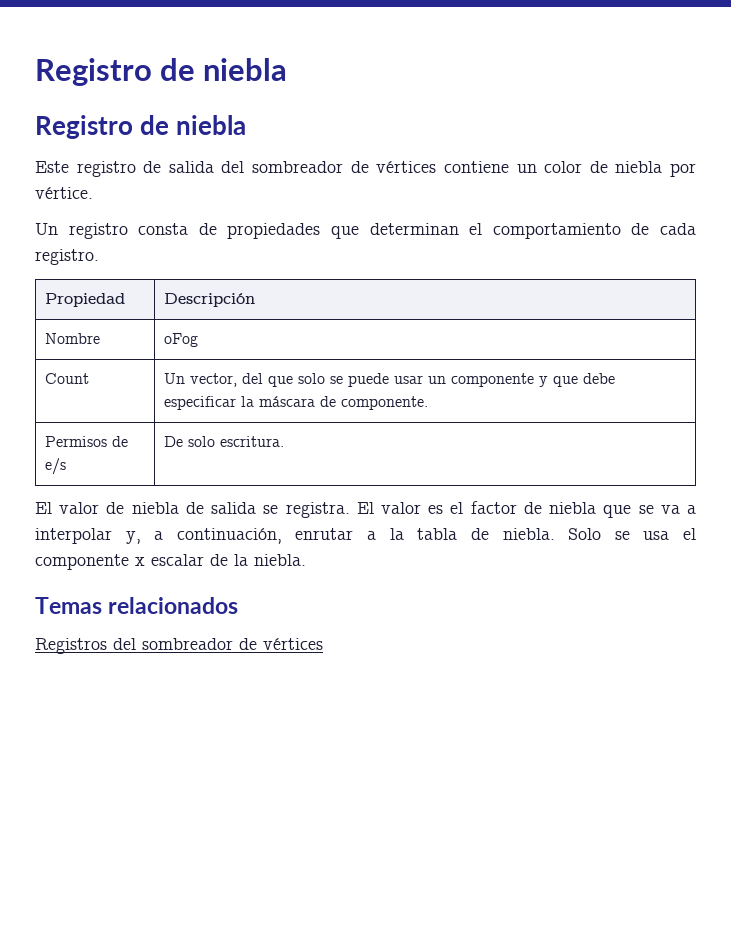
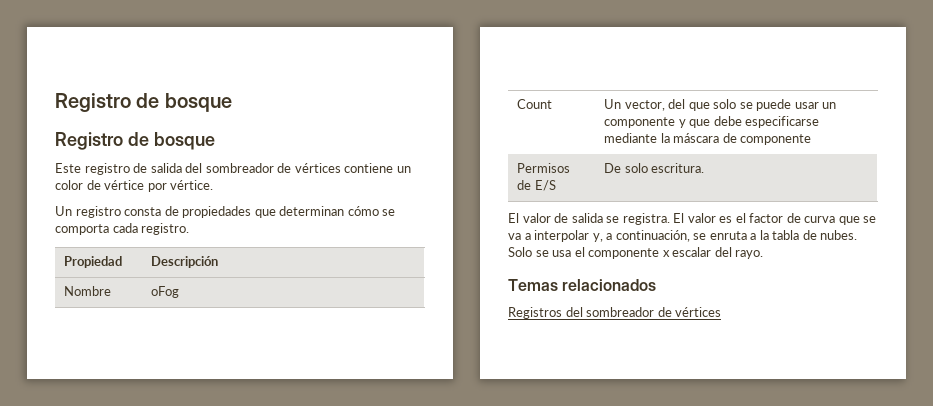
[35,58,288,86] [35,115,247,139] Registro de niebla // Registro de niebla -> [55,93,232,112] [55,132,215,150] Registro de bosque // Registro de bosque
[615,161,663,173] niebla -> [104,180,145,190] vértice
[469,223,650,239] el comportamiento de -> [347,206,396,216] [55,224,109,235] cómo se comporta
[163,396,236,410] especificar -> [745,116,820,128] [604,133,658,143] especificarse mediante
[340,396,428,410] componente. -> [740,134,812,145] componente
[44,458,66,475] e/s -> [534,180,556,191] E/S
[131,502,204,514] niebla de -> (569, 218) none
[549,502,597,514] niebla -> [804,216,836,223] curva
[295,528,354,540] enrutar -> [693,231,747,240] se enruta
[502,528,555,540] niebla. -> [820,230,858,240] nubes.
[210,554,306,566] de la niebla. -> [714,247,764,259] del rayo.

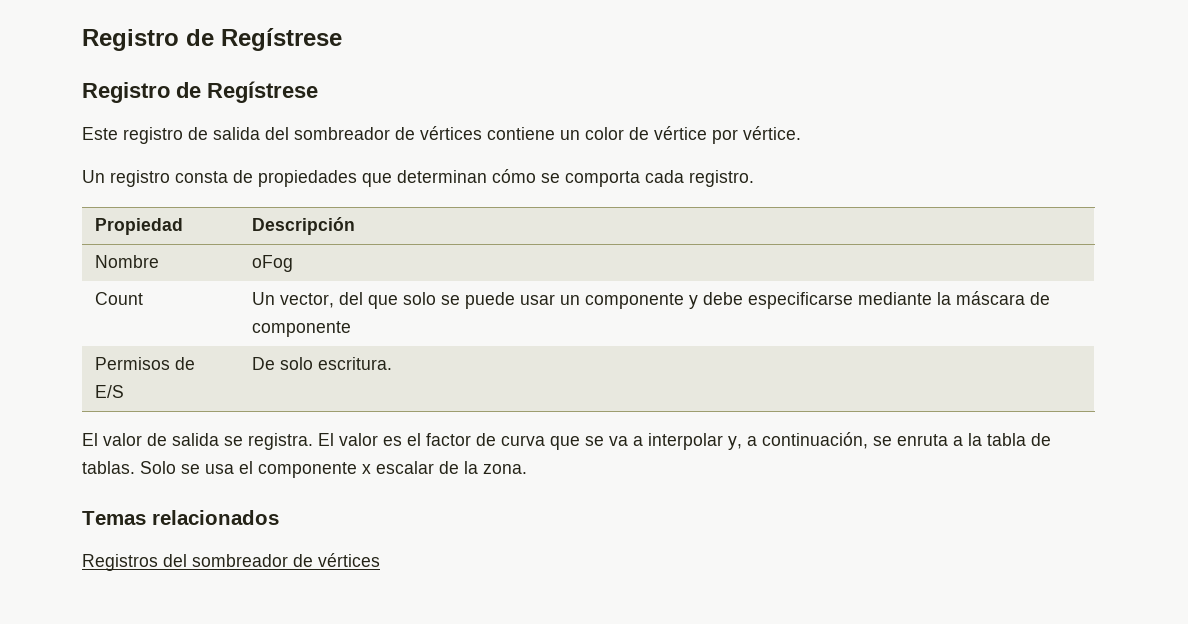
[55,93,232,112] [55,132,215,150] Registro de bosque // Registro de bosque -> [82,28,342,51] [82,81,318,103] Registro de Regístrese // Registro de Regístrese
[689,119,711,128] que -> (699, 302) none
[820,230,858,240] nubes. -> [82,461,135,474] tablas.
[714,247,764,259] del rayo. -> [439,461,527,474] de la zona.

